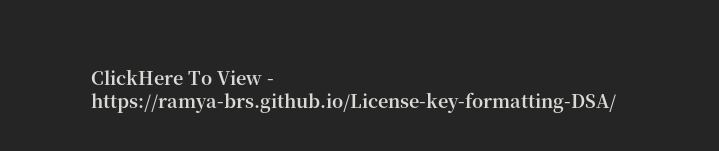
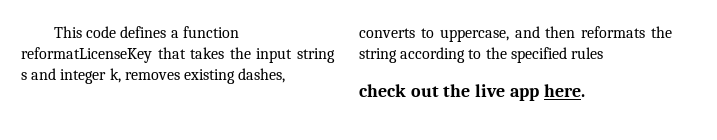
[91,69,274,85] [91,92,616,113] ClickHere To View - https://ramya-brs.github.io/License-key-formatting-DSA/ -> [54,26,239,38] [21,47,335,63] [21,68,286,84] [359,26,672,42] [359,47,603,63] [359,84,585,101] This code defines a function reformatLicenseKey that takes the input string s and integer k, removes existing dashes, converts to uppercase, and then reformats the string according to the specified rules // check out the live app here.

